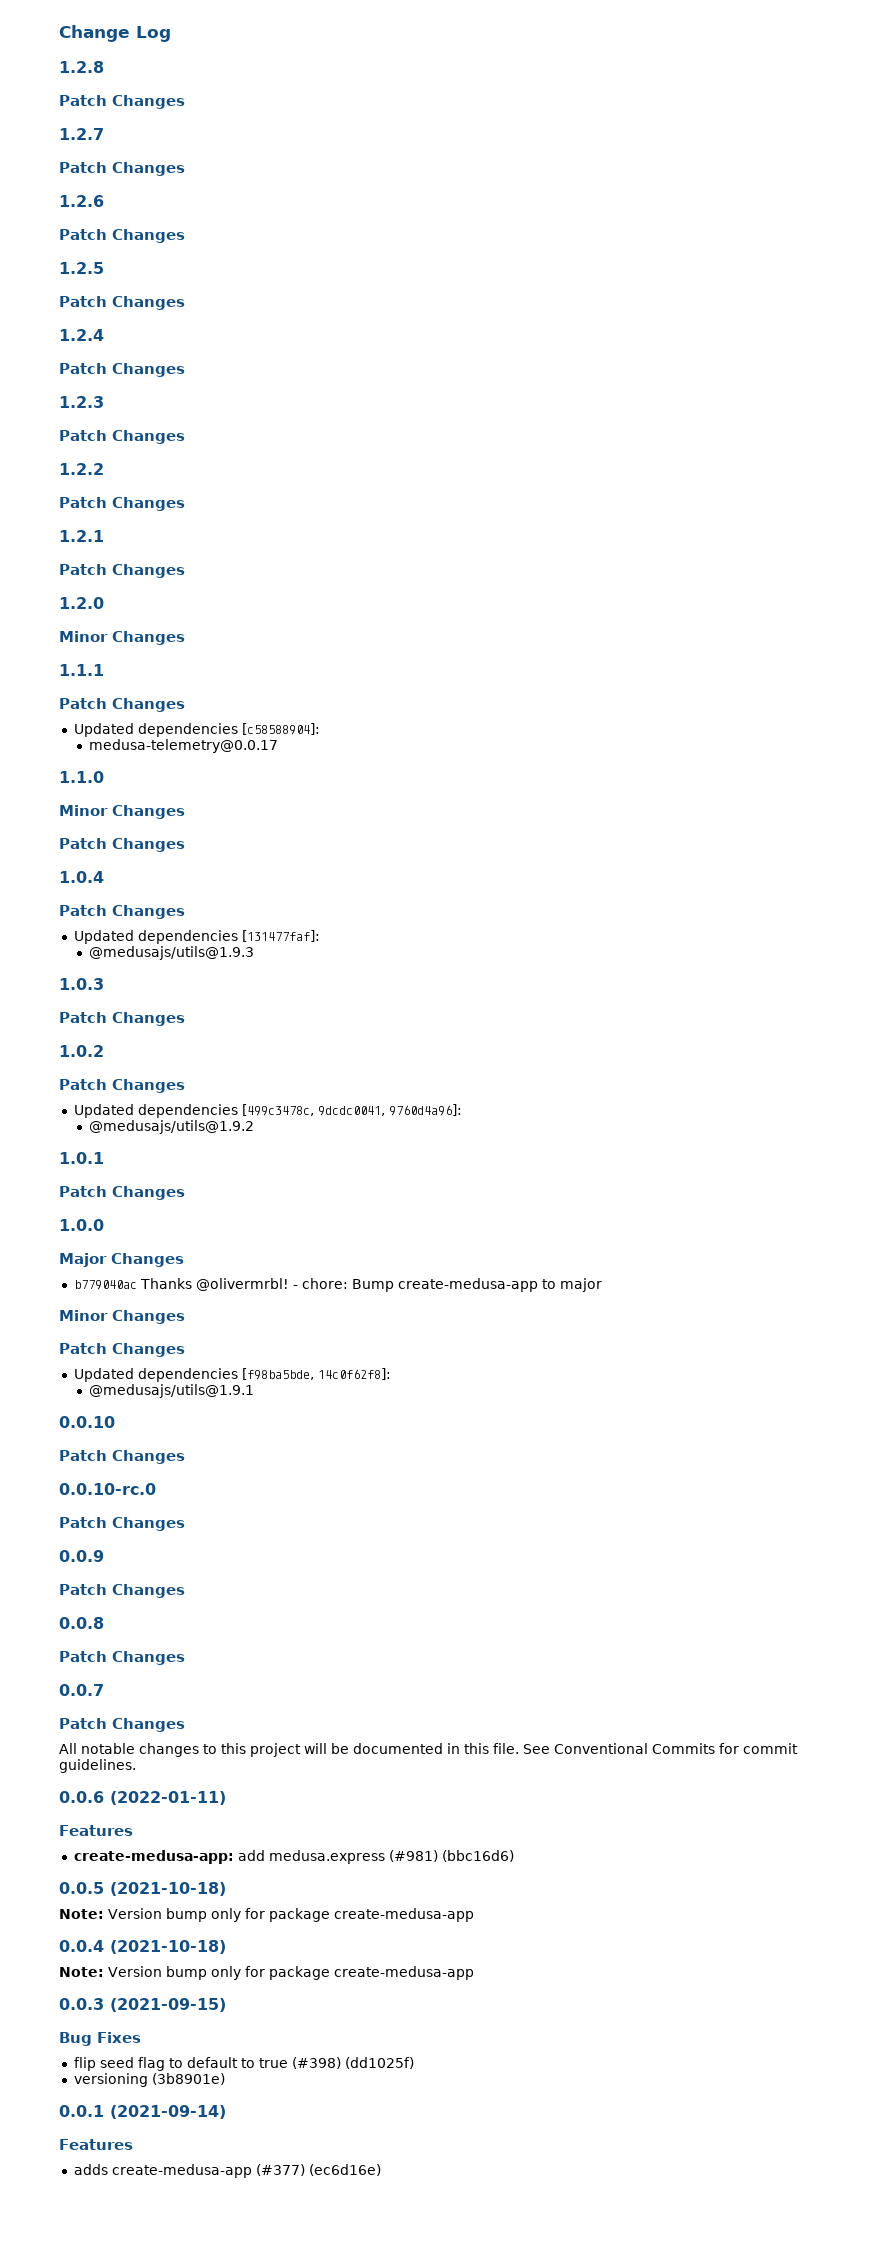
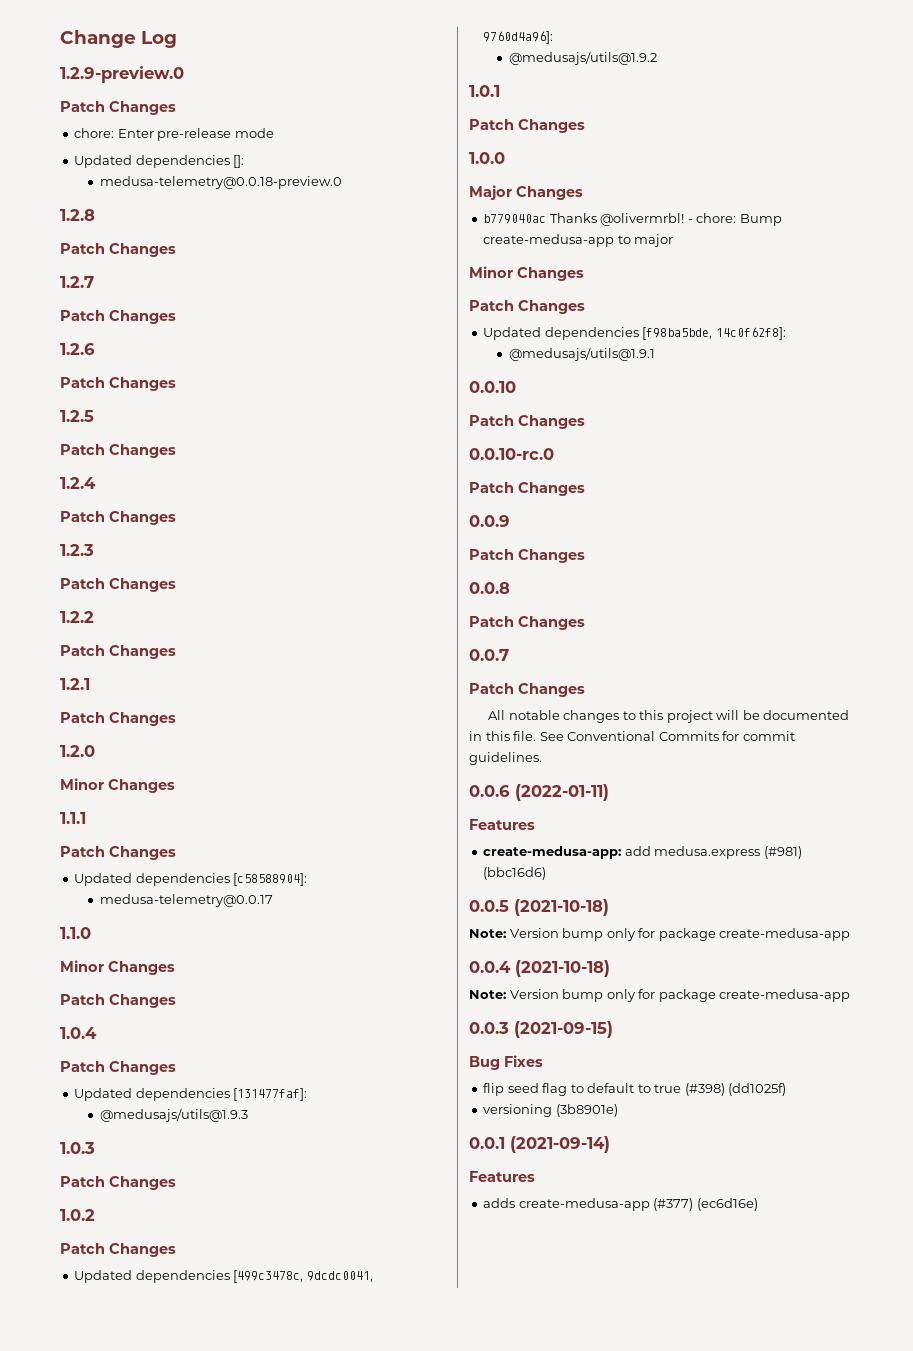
(171, 34) none -> [60,66,184,83] [60,101,176,115] [74,128,274,141] [74,155,245,168] [99,176,342,189] // 1.2.9-preview.0 // Patch Changes // chore: Enter pre-release mode // Updated dependencies []: // medusa-telemetry@0.0.18-preview.0

